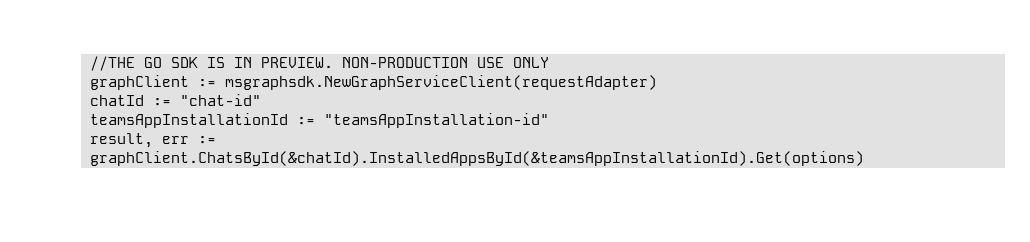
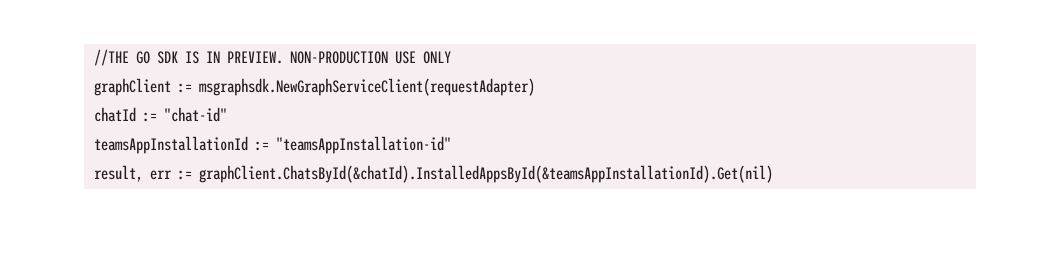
[90,151,865,166] graphClient.ChatsById(&chatId).InstalledAppsById(&teamsAppInstallationId).Get(options) -> [199,165,774,183] graphClient.ChatsById(&chatId).InstalledAppsById(&teamsAppInstallationId).Get(nil)

